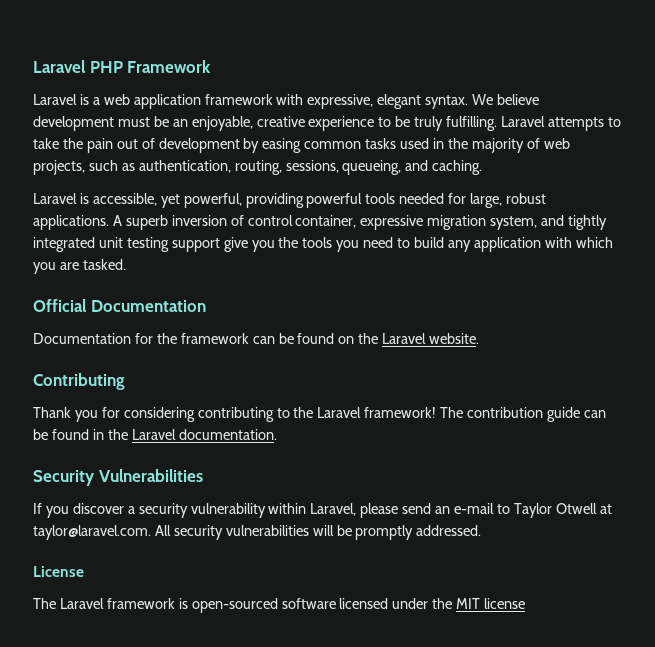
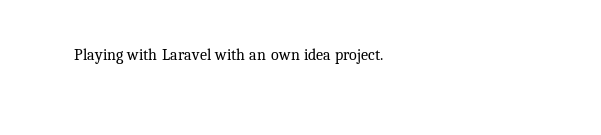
[33,60,212,73] [33,94,540,109] [33,116,621,131] [33,138,570,153] [33,160,483,175] [33,193,547,208] [33,215,608,230] [33,237,613,252] [33,259,126,274] [33,299,206,312] [33,333,480,344] [33,373,125,390] [33,407,606,422] [33,429,277,440] [33,469,203,486] [33,503,612,518] [33,525,482,540] [33,566,84,577] [33,598,526,613] Laravel PHP Framework // Laravel is a web application framework with expressive, elegant syntax. We believe development must be an enjoyable, creative experience to be truly fulfilling. Laravel attempts to take the pain out of development by easing common tasks used in the majority of web projects, such as authentication, routing, sessions, queueing, and caching. // Laravel is accessible, yet powerful, providing powerful tools needed for large, robust applications. A superb inversion of control container, expressive migration system, and tightly integrated unit testing support give you the tools you need to build any application with which you are tasked. // Official Documentation // Documentation for the framework can be found on the Laravel website. // Contributing // Thank you for considering contributing to the Laravel framework! The contribution guide can be found in the Laravel documentation. // Security Vulnerabilities // If you discover a security vulnerability within Laravel, please send an e-mail to Taylor Otwell at taylor@laravel.com. All security vulnerabilities will be promptly addressed. // License // The Laravel framework is open-sourced software licensed under the MIT license -> [74,48,384,64] Playing with Laravel with an own idea project.

